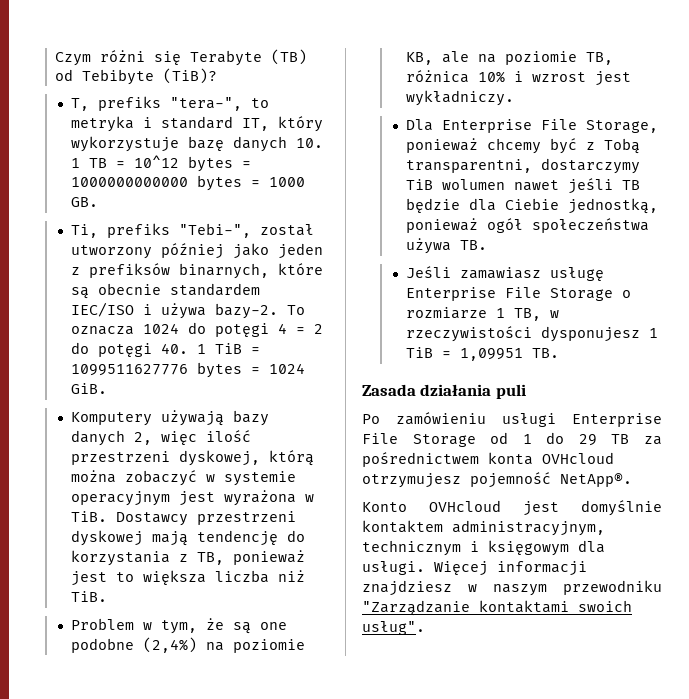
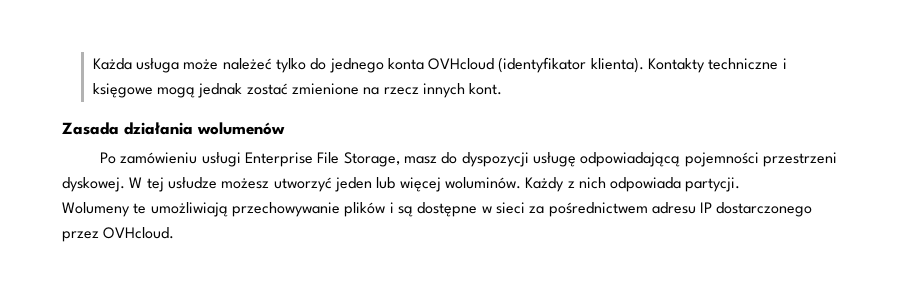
[54,49,307,66] [54,68,217,85] [70,96,269,111] [70,116,323,132] [70,136,323,152] [70,155,251,172] [70,175,305,191] [70,197,98,207] [70,223,314,238] [70,243,323,259] [70,263,323,279] [70,283,260,299] [70,302,305,319] [70,322,323,337] [70,342,260,357] [70,362,305,378] [70,383,107,394] [70,410,269,426] [70,430,251,446] [70,450,314,466] [70,470,296,486] [70,490,314,506] [70,511,296,526] [70,530,305,546] [70,550,305,566] [70,570,305,586] [70,591,107,602] [70,618,287,634] [70,637,305,653] [405,51,613,65] [405,70,631,86] [405,90,514,106] [405,119,658,133] [405,138,640,154] [405,158,640,174] [405,178,640,194] [405,198,658,214] [405,218,649,233] [405,238,487,254] [405,266,604,281] [405,287,631,301] [405,307,559,321] [405,326,658,342] [405,347,559,361] Czym różni się Terabyte (TB) od Tebibyte (TiB)? // T, prefiks "tera-", to metryka i standard IT, który wykorzystuje bazę danych 10. 1 TB = 10^12 bytes = 1000000000000 bytes = 1000 GB. // Ti, prefiks "Tebi-", został utworzony później jako jeden z prefiksów binarnych, które są obecnie standardem IEC/ISO i używa bazy-2. To oznacza 1024 do potęgi 4 = 2 do potęgi 40. 1 TiB = 1099511627776 bytes = 1024 GiB. // Komputery używają bazy danych 2, więc ilość przestrzeni dyskowej, którą można zobaczyć w systemie operacyjnym jest wyrażona w TiB. Dostawcy przestrzeni dyskowej mają tendencję do korzystania z TB, ponieważ jest to większa liczba niż TiB. // Problem w tym, że są one podobne (2,4%) na poziomie KB, ale na poziomie TB, różnica 10% i wzrost jest wykładniczy. // Dla Enterprise File Storage, ponieważ chcemy być z Tobą transparentni, dostarczymy TiB wolumen nawet jeśli TB będzie dla Ciebie jednostką, ponieważ ogół społeczeństwa używa TB. // Jeśli zamawiasz usługę Enterprise File Storage o rozmiarze 1 TB, w rzeczywistości dysponujesz 1 TiB = 1,09951 TB. -> [92,57,787,73] [92,83,503,98] Każda usługa może należeć tylko do jednego konta OVHcloud (identyfikator klienta). Kontakty techniczne i księgowe mogą jednak zostać zmienione na rzecz innych kont.
[495,384,526,399] puli -> [197,122,285,135] wolumenów
[412,432,662,447] [362,452,614,467] [362,472,632,488] [362,500,662,516] [362,520,605,536] [362,540,605,556] [362,561,587,576] [362,580,662,596] [362,600,632,616] [362,621,425,635] Storage od 1 do 29 TB za pośrednictwem konta OVHcloud otrzymujesz pojemność NetApp®. // Konto OVHcloud jest domyślnie kontaktem administracyjnym, technicznym i księgowym dla usługi. Więcej informacji znajdziesz w naszym przewodniku "Zarządzanie kontaktami swoich usług". -> [343,152,837,167] [62,177,741,192] [62,202,813,217] [62,227,175,242] Storage, masz do dyspozycji usługę odpowiadającą pojemności przestrzeni dyskowej. W tej usłudze możesz utworzyć jeden lub więcej woluminów. Każdy z nich odpowiada partycji. // Wolumeny te umożliwiają przechowywanie plików i są dostępne w sieci za pośrednictwem adresu IP dostarczonego przez OVHcloud.

